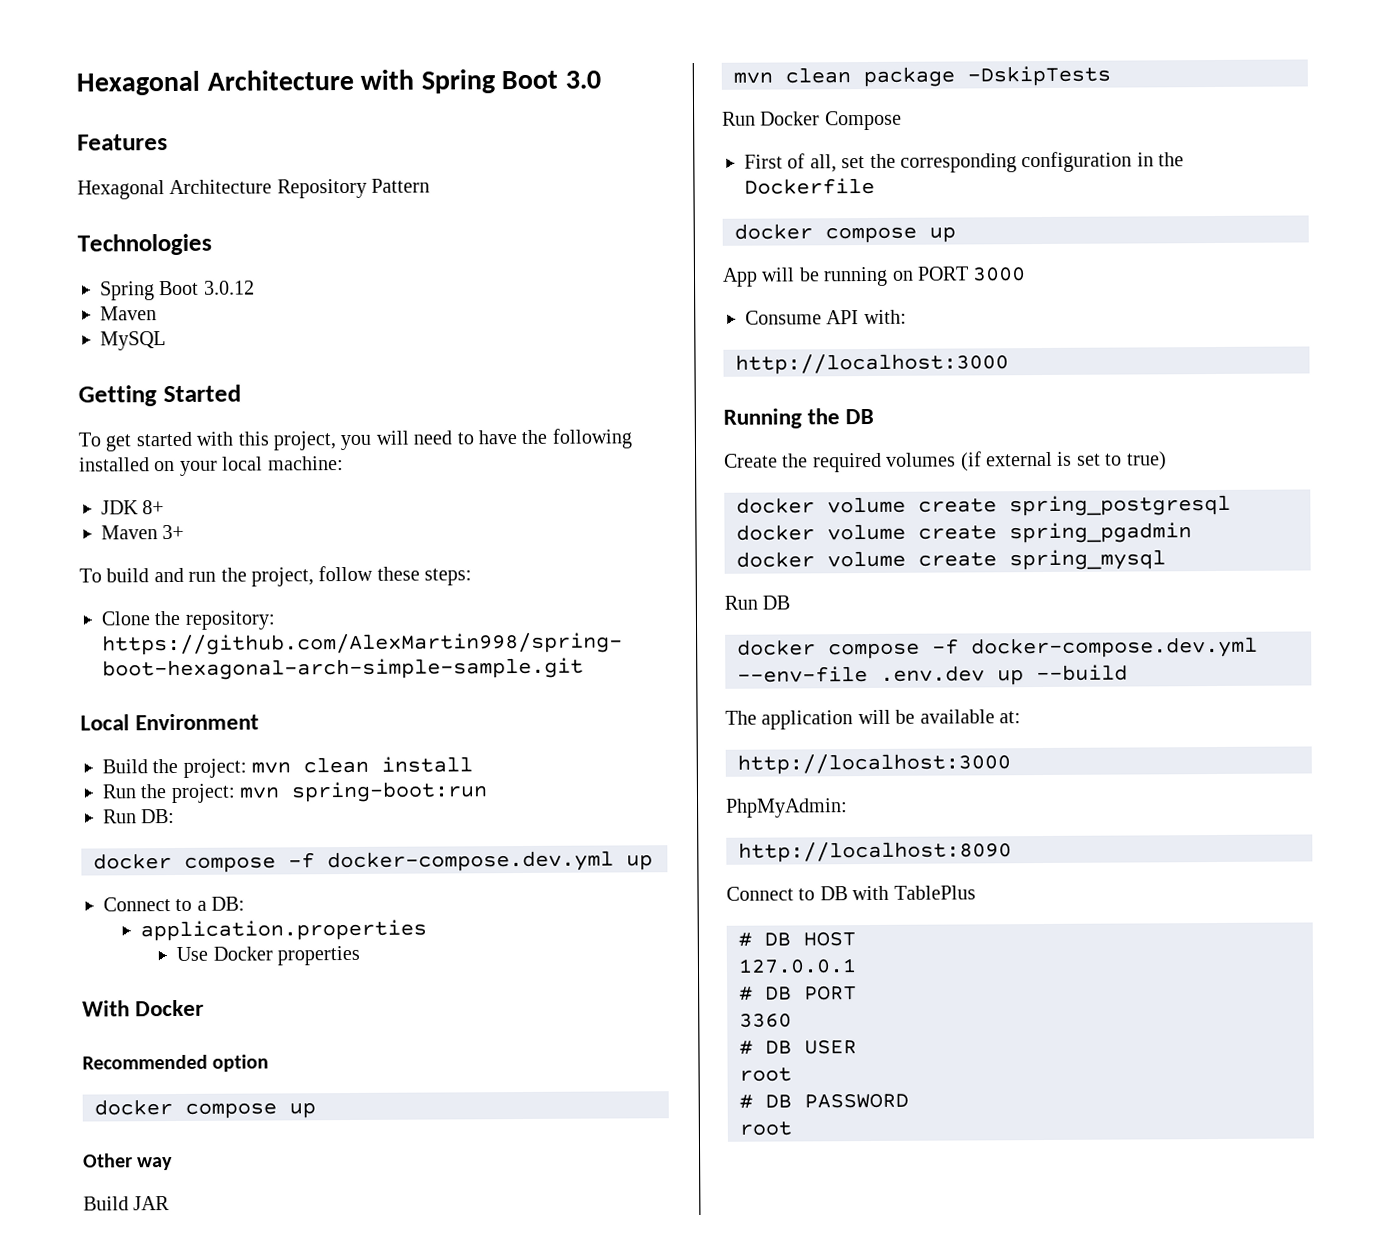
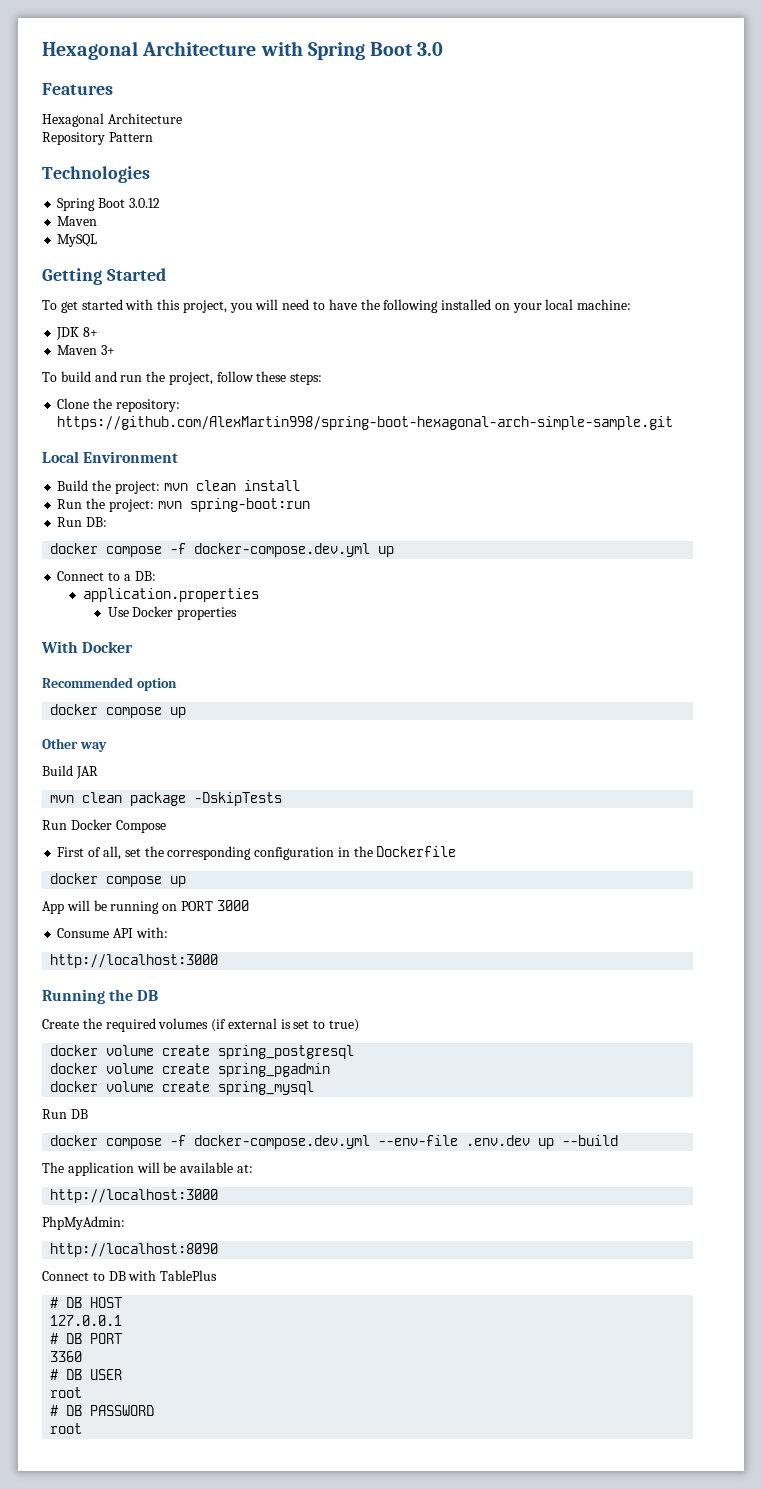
(273, 187) none -> (182, 118) //

